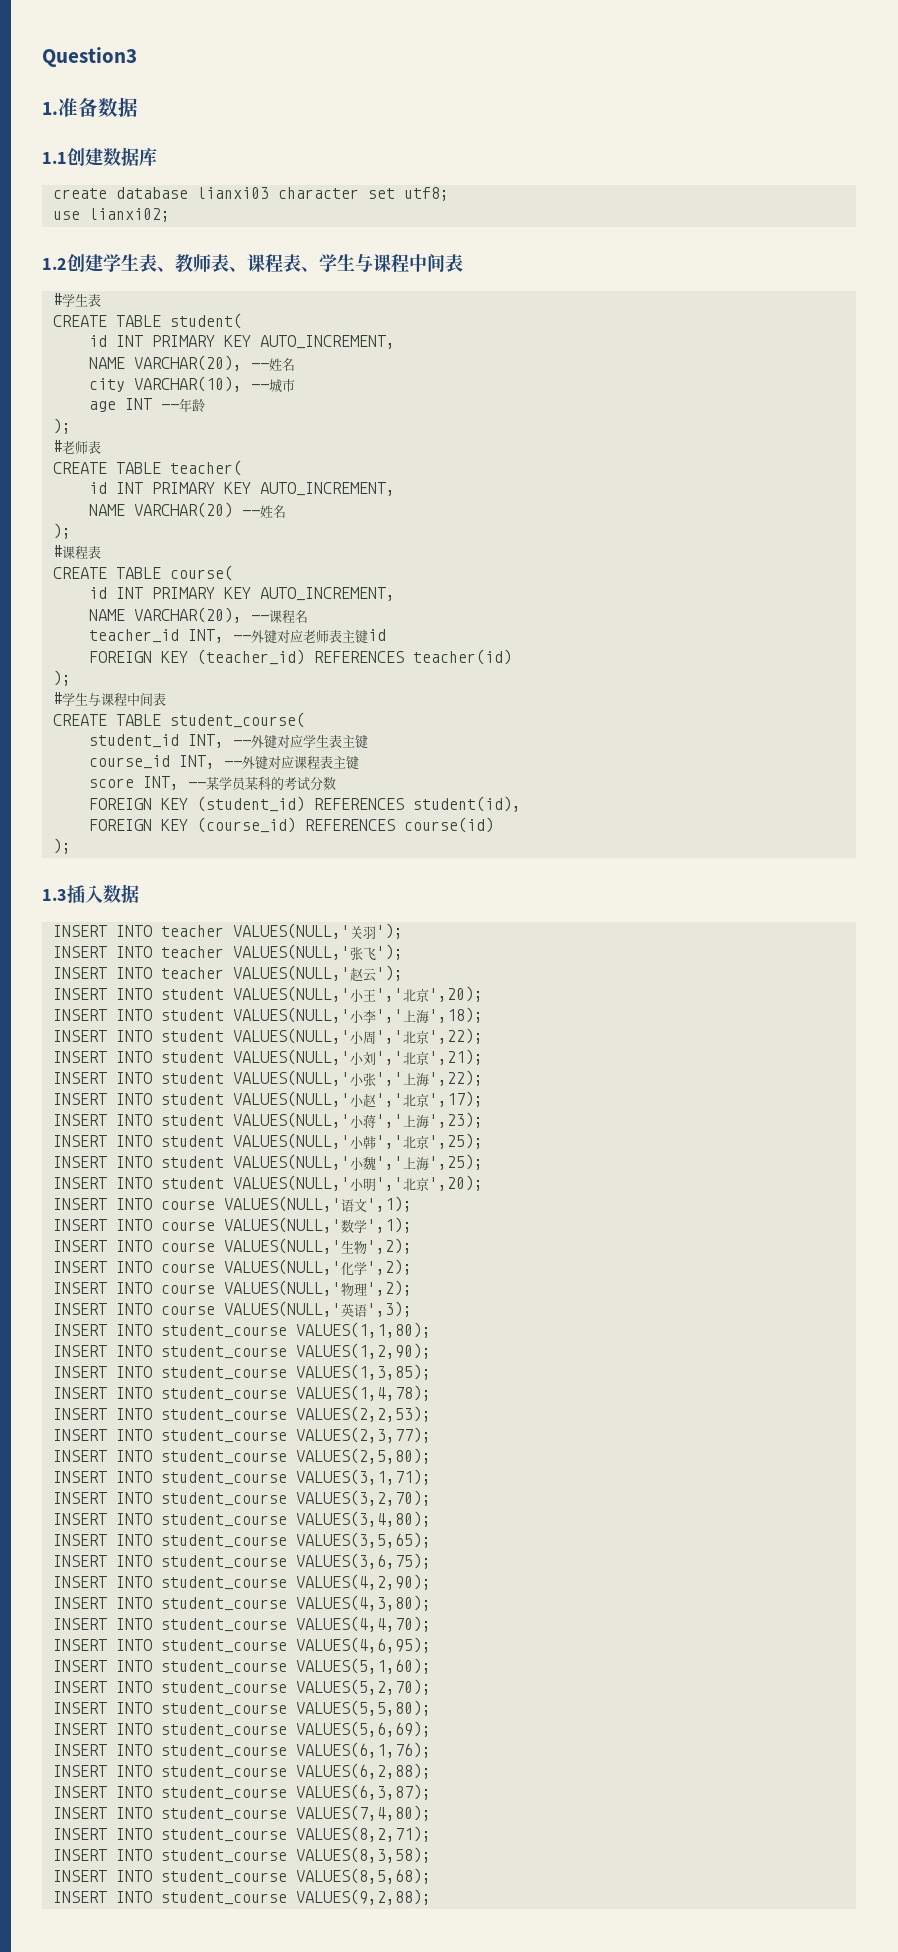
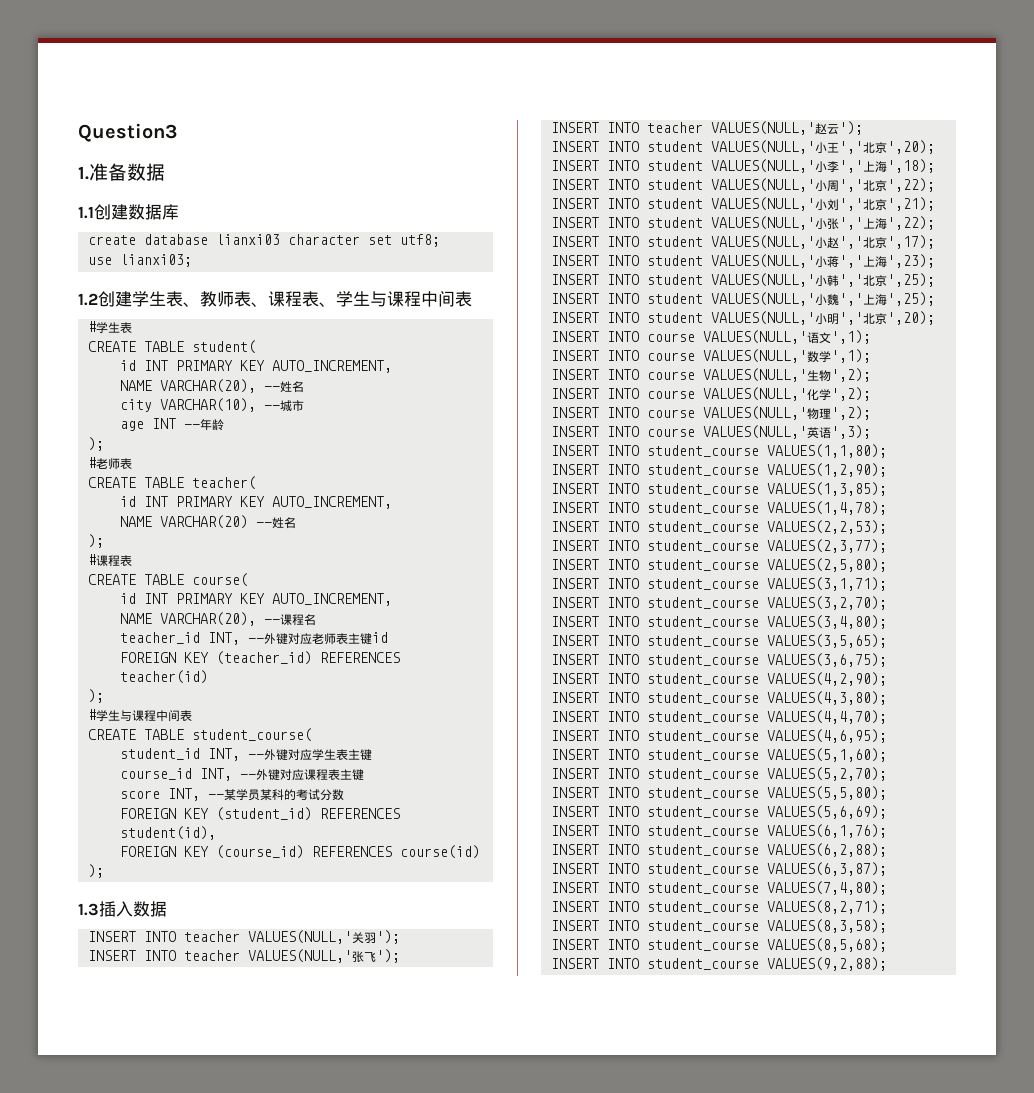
[88,208,170,222] lianxi02; -> [120,254,193,267] lianxi03;

